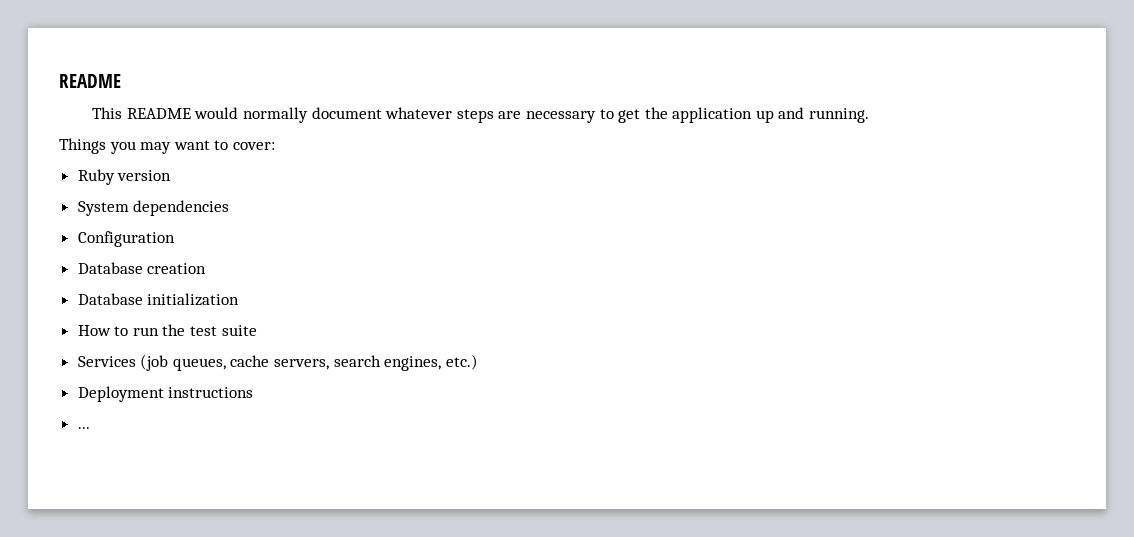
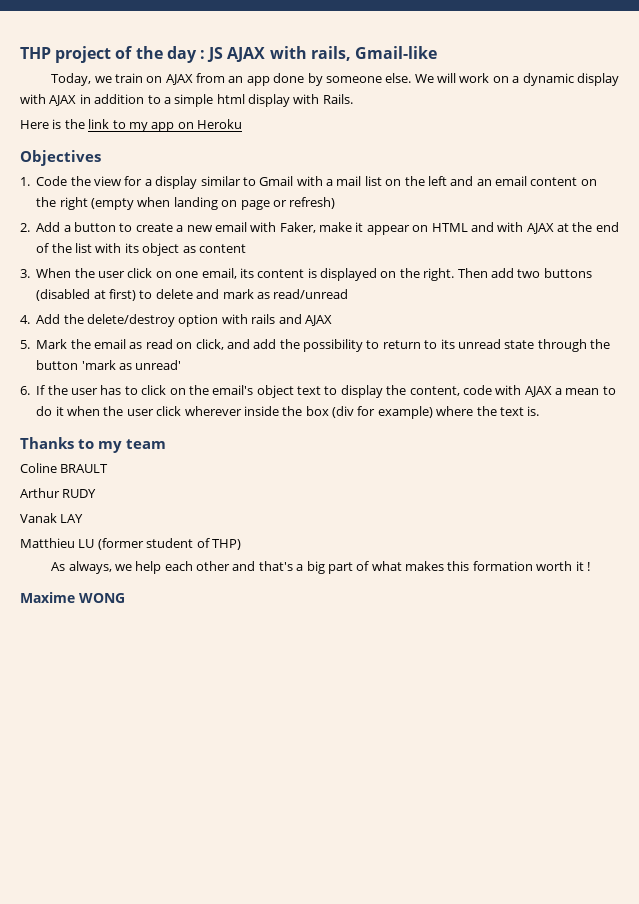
[59,74,121,88] [92,107,870,123] [59,138,275,154] [77,169,172,185] [77,200,230,216] [77,231,175,247] [77,262,207,274] [77,293,240,306] [77,324,257,336] [77,354,478,371] [77,386,254,402] [77,427,90,429] README // This README would normally document whatever steps are necessary to get the application up and running. // Things you may want to cover: // Ruby version // System dependencies // Configuration // Database creation // Database initialization // How to run the test suite // Services (job queues, cache servers, search engines, etc.) // Deployment instructions // ... -> [20,46,437,63] [51,73,619,86] [20,94,353,107] [20,119,242,132] [20,150,101,166] [20,176,597,189] [36,197,336,210] [20,222,619,235] [36,243,246,256] [20,268,592,281] [36,289,349,301] [20,314,332,327] [20,339,610,352] [36,360,182,370] [20,385,616,398] [36,406,540,419] [20,437,166,453] [20,463,109,473] [20,488,97,498] [20,513,84,523] [20,538,241,550] [51,561,590,574] [20,592,125,603] THP project of the day : JS AJAX with rails, Gmail-like // Today, we train on AJAX from an app done by someone else. We will work on a dynamic display with AJAX in addition to a simple html display with Rails. // Here is the link to my app on Heroku // Objectives // 1. Code the view for a display similar to Gmail with a mail list on the left and an email content on the right (empty when landing on page or refresh) // 2. Add a button to create a new email with Faker, make it appear on HTML and with AJAX at the end of the list with its object as content // 3. When the user click on one email, its content is displayed on the right. Then add two buttons (disabled at first) to delete and mark as read/unread // 4. Add the delete/destroy option with rails and AJAX // 5. Mark the email as read on click, and add the possibility to return to its unread state through the button 'mark as unread' // 6. If the user has to click on the email's object text to display the content, code with AJAX a mean to do it when the user click wherever inside the box (div for example) where the text is. // Thanks to my team // Coline BRAULT // Arthur RUDY // Vanak LAY // Matthieu LU (former student of THP) // As always, we help each other and that's a big part of what makes this formation worth it ! // Maxime WONG

